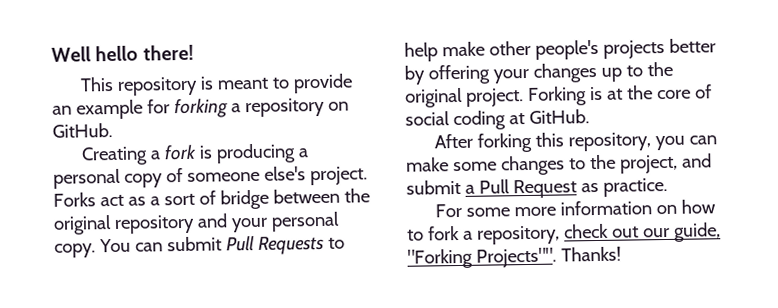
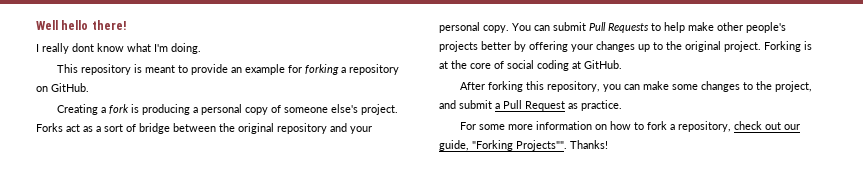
(194, 52) none -> [36,43,201,54] // I really dont know what I'm doing.

